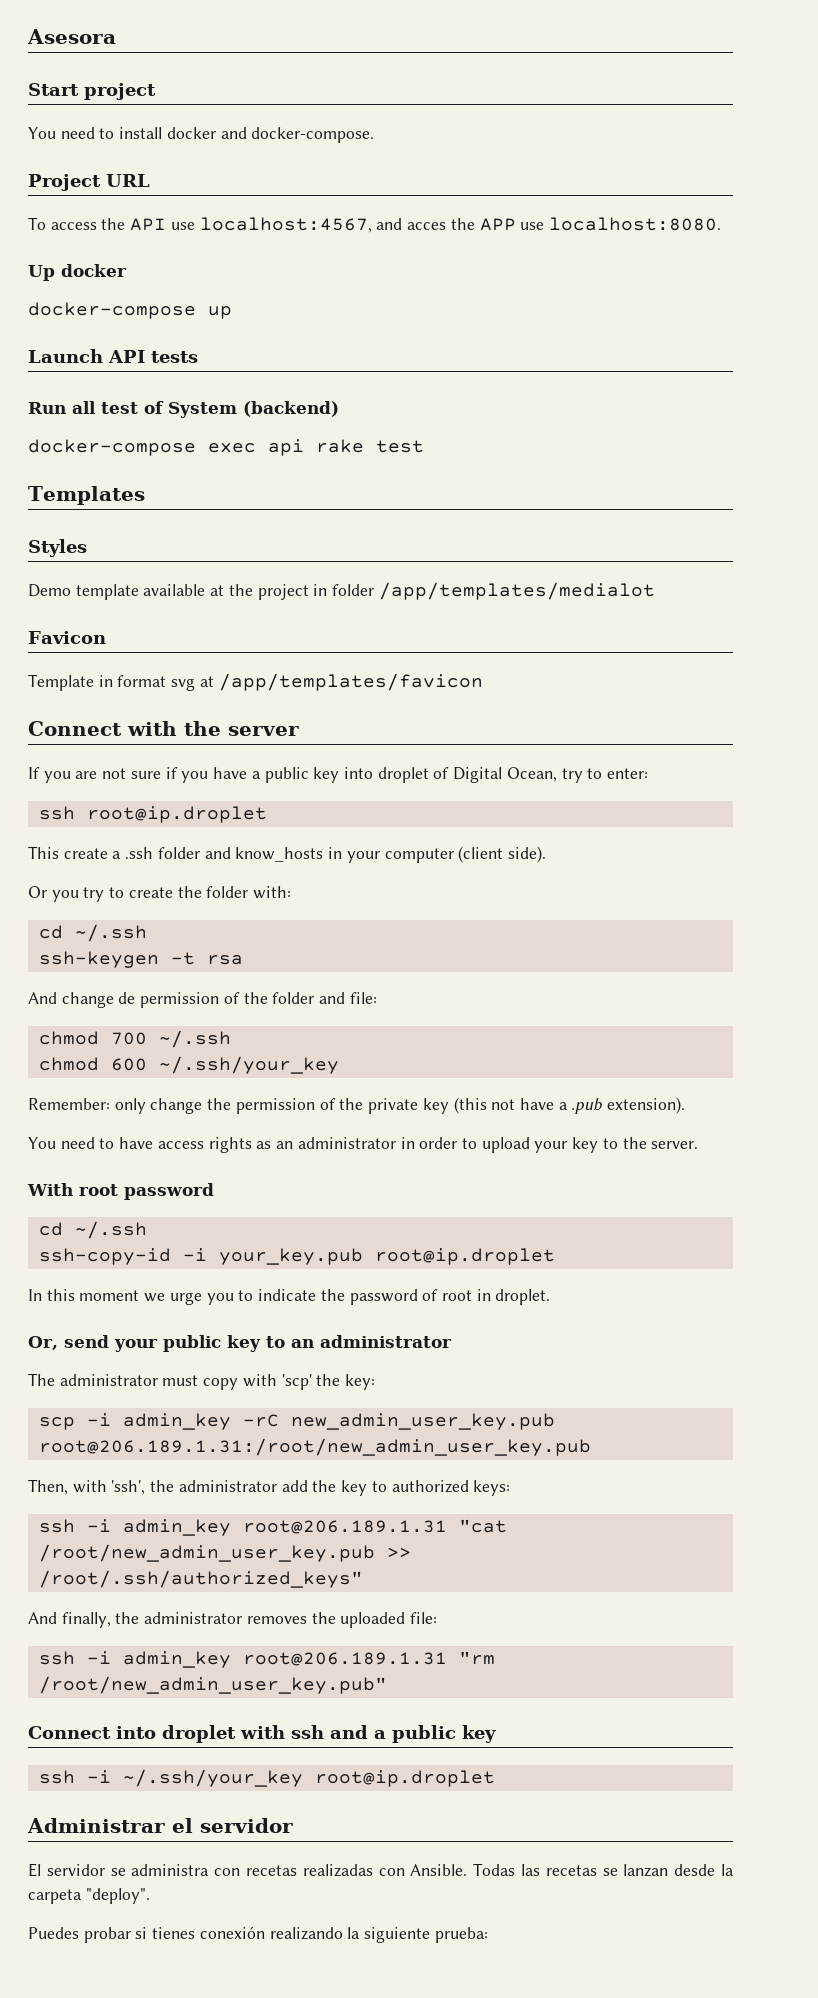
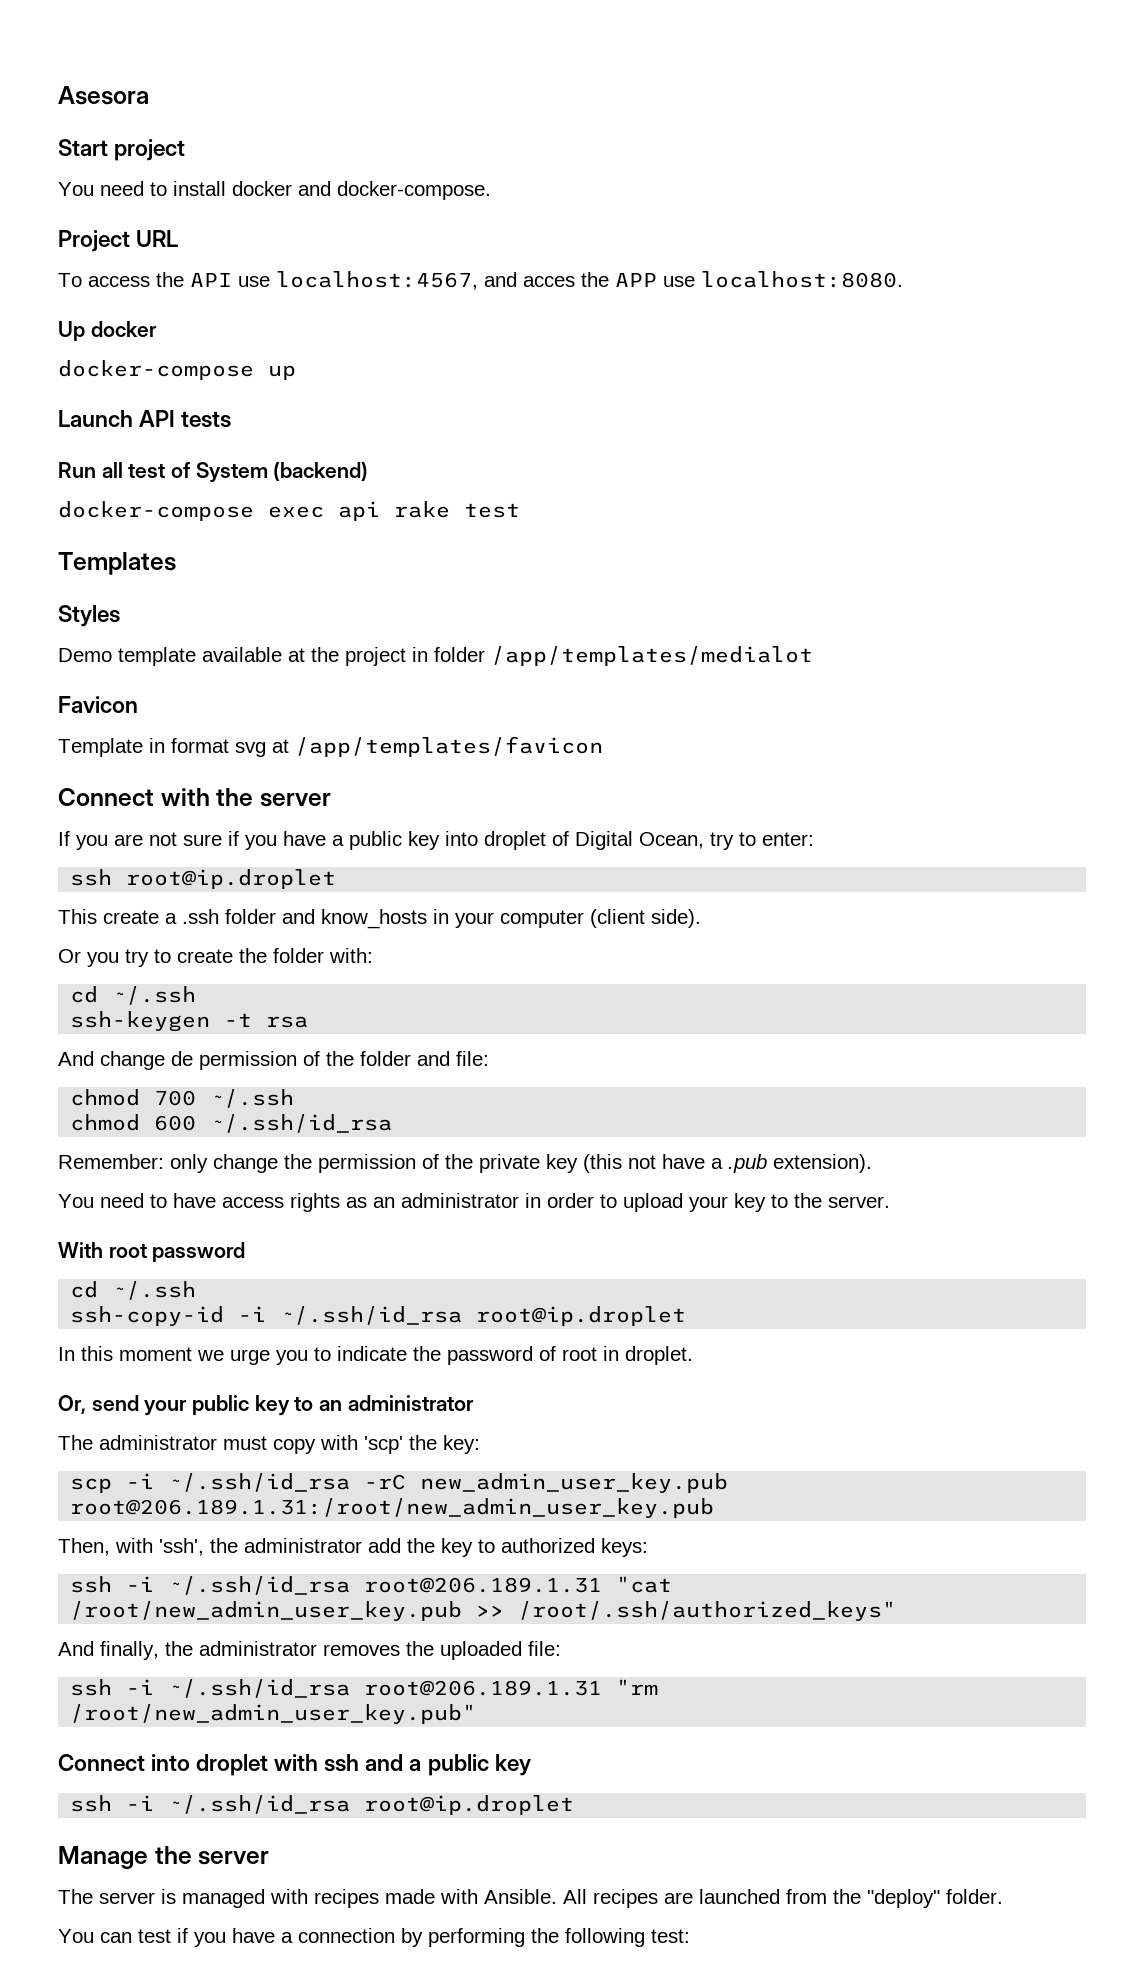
[158,1056,339,1074] ~/.ssh/your_key -> [210,1114,393,1133] ~/.ssh/id_rsa
[218,1248,363,1265] your_key.pub -> [280,1306,463,1325] ~/.ssh/id_rsa
[122,1413,231,1430] admin_key -> [168,1473,351,1492] ~/.ssh/id_rsa
[122,1519,231,1536] admin_key -> [168,1576,351,1595] ~/.ssh/id_rsa
[122,1651,231,1668] admin_key -> [168,1679,351,1698] ~/.ssh/id_rsa
[122,1769,495,1787] [27,1818,293,1833] [28,1863,734,1877] [28,1888,150,1904] [28,1926,488,1943] ~/.ssh/your_key root@ip.droplet // Administrar el servidor // El servidor se administra con recetas realizadas con Ansible. Todas las recetas se lanzan desde la carpeta "deploy". // Puedes probar si tienes conexión realizando la siguiente prueba: -> [168,1795,575,1815] [58,1846,270,1869] [58,1889,1003,1908] [58,1928,690,1947] ~/.ssh/id_rsa root@ip.droplet // Manage the server // The server is managed with recipes made with Ansible. All recipes are launched from the "deploy" folder. // You can test if you have a connection by performing the following test:

